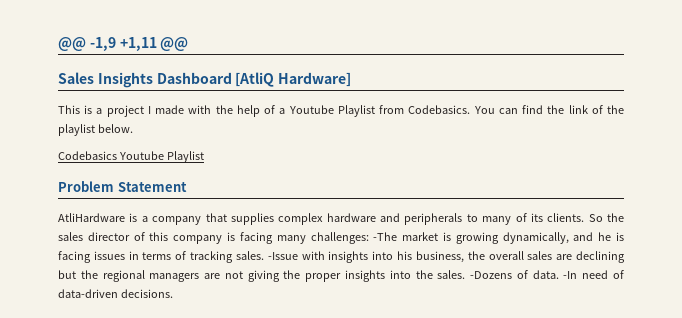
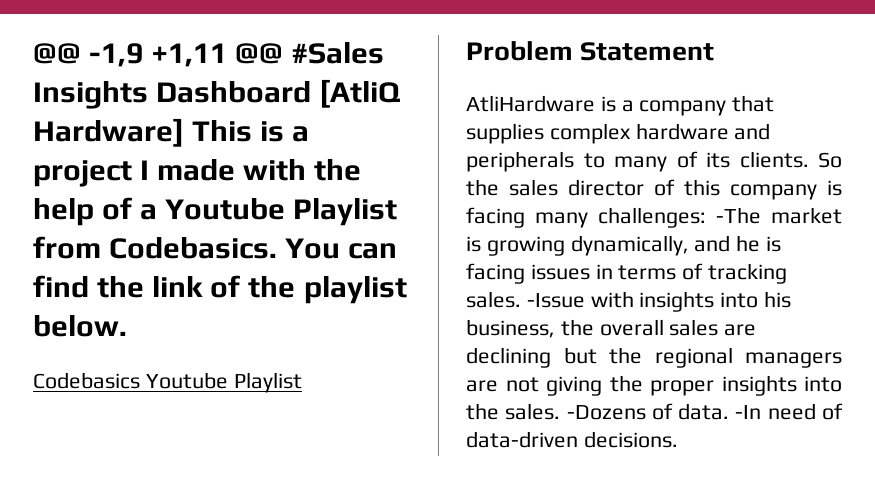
[58,72,94,84] // Sales -> [291,42,385,64] #Sales
(352, 79) // -> (184, 132) none

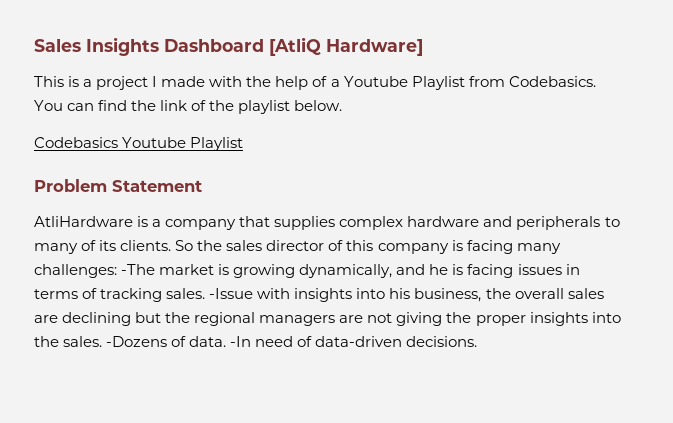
[33,42,385,67] @@ -1,9 +1,11 @@ #Sales -> [34,39,81,52] Sales
(184, 132) none -> (423, 47) //

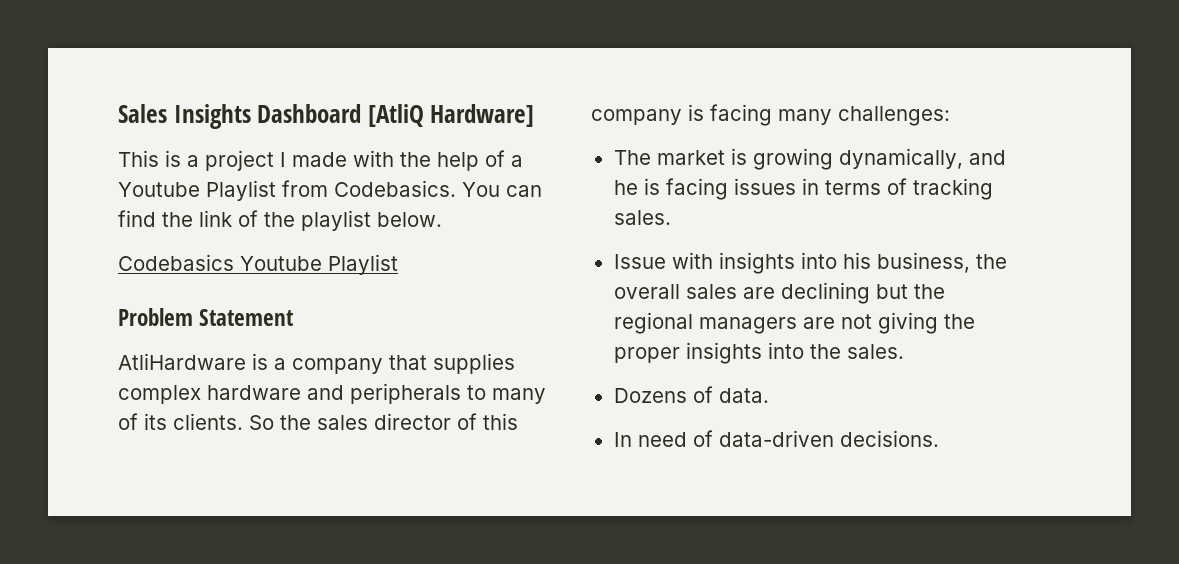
[121,264,156,275] -The -> [613,150,651,165] // The
[209,288,254,299] -Issue -> [613,254,666,269] // Issue
[106,336,168,347] -Dozens -> [613,388,687,403] // Dozens
[230,336,252,347] -In -> [613,432,632,447] // In

